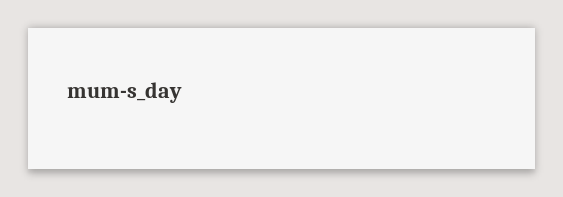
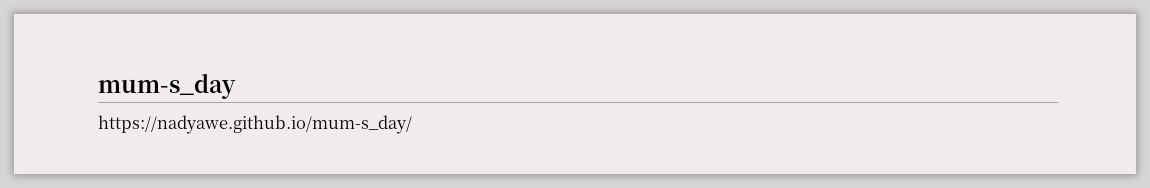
(182, 92) none -> [98,115,412,134] // https://nadyawe.github.io/mum-s_day/

